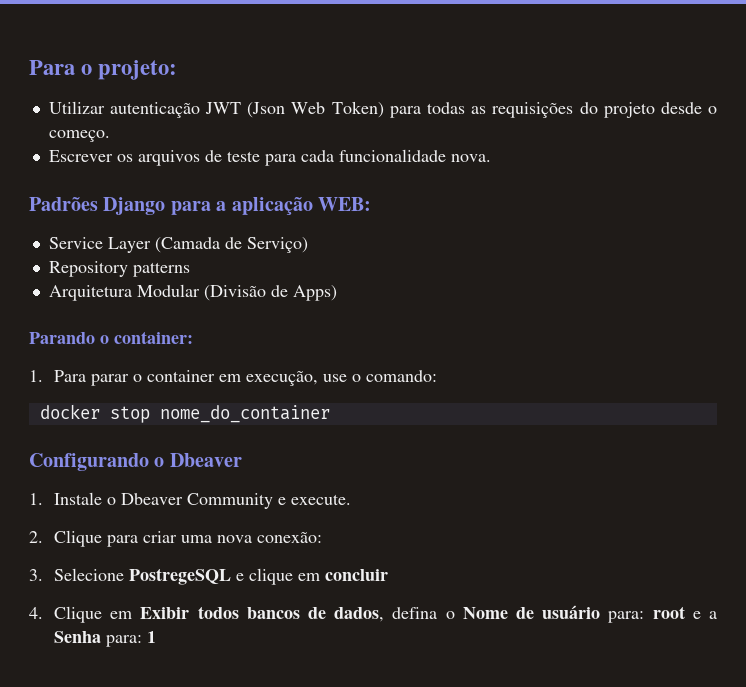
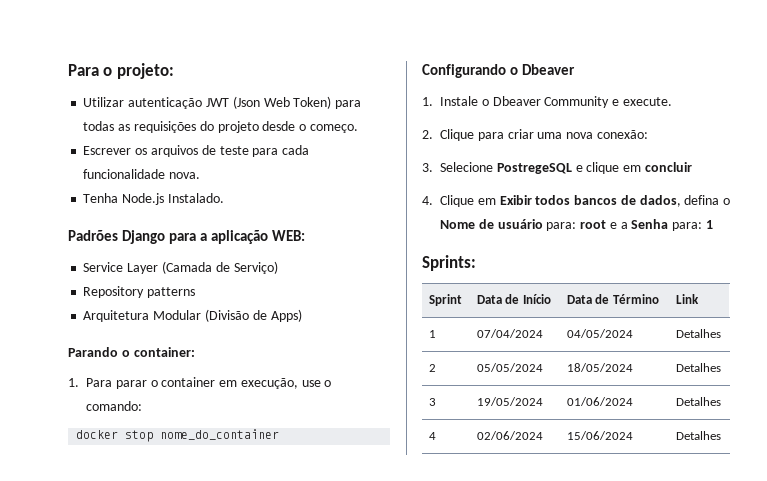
(491, 158) none -> [83,193,224,205] // Tenha Node.js Instalado.
(157, 637) none -> [422,255,476,271] [429,294,463,306] [477,294,551,304] [567,294,659,304] [676,294,700,304] [429,330,437,338] [477,329,544,338] [567,329,634,338] [676,329,722,338] [429,364,437,372] [477,363,544,372] [567,363,634,372] [676,363,722,372] [429,398,437,406] [477,397,544,406] [567,397,634,406] [676,397,722,406] [429,432,437,440] [477,431,544,440] [567,431,634,440] [676,431,722,440] // Sprints: // Sprint | Data de Início | Data de Término | Link // 1 | 07/04/2024 | 04/05/2024 | Detalhes // 2 | 05/05/2024 | 18/05/2024 | Detalhes // 3 | 19/05/2024 | 01/06/2024 | Detalhes // 4 | 02/06/2024 | 15/06/2024 | Detalhes

